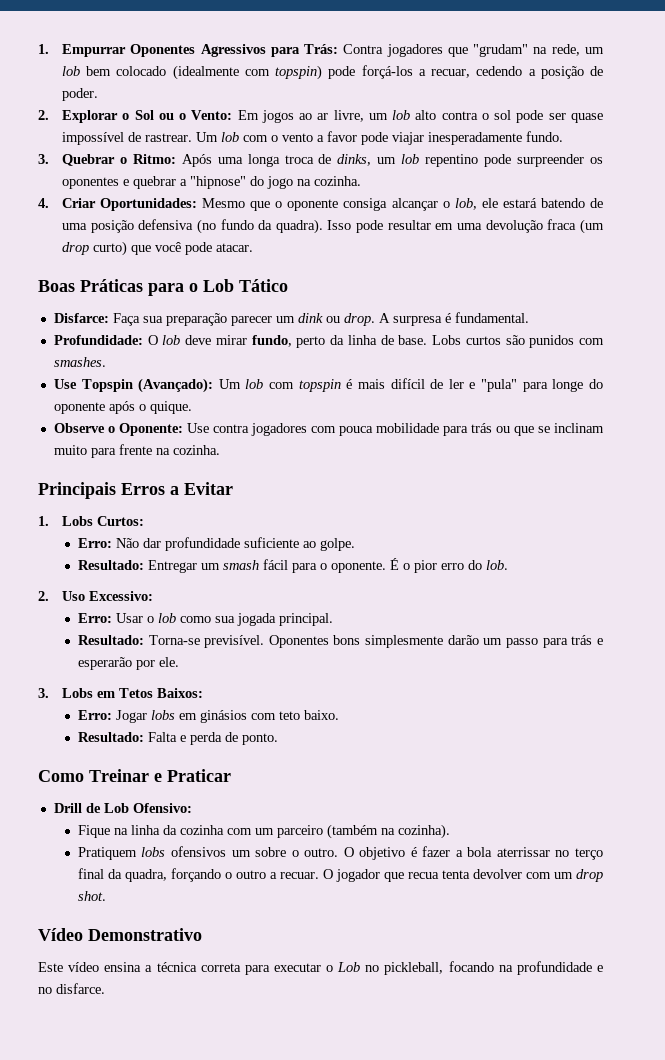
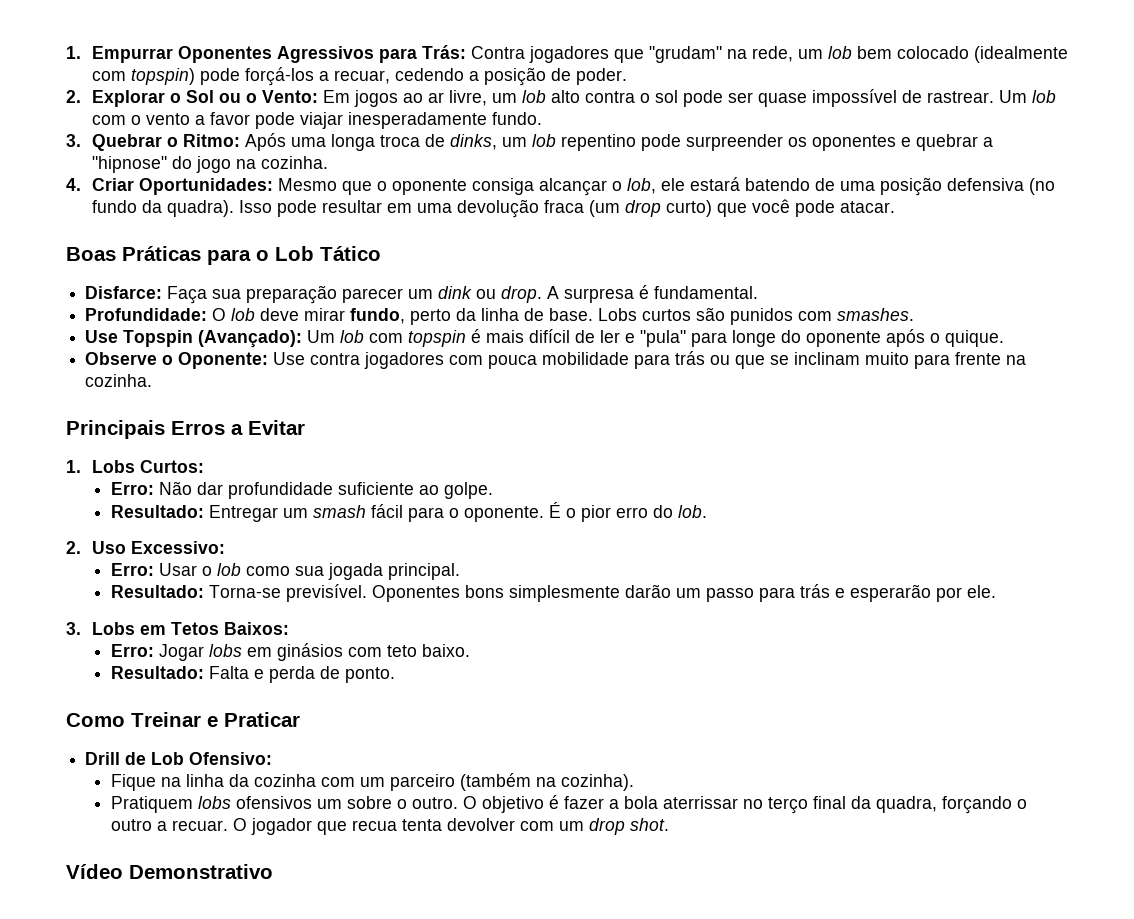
[38,961,603,975] [38,983,105,994] // Este vídeo ensina a técnica correta para executar o Lob no pickleball, focando na profundidade e no disfarce. -> (273, 871) none

